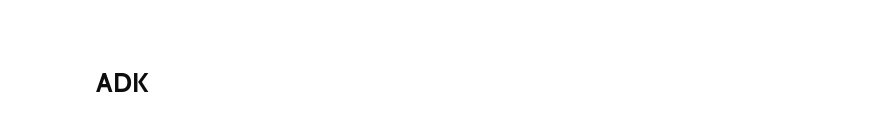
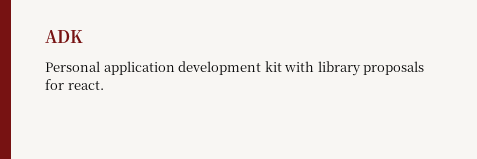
(149, 82) none -> [45,61,425,76] [45,79,104,90] // Personal application development kit with library proposals for react.

